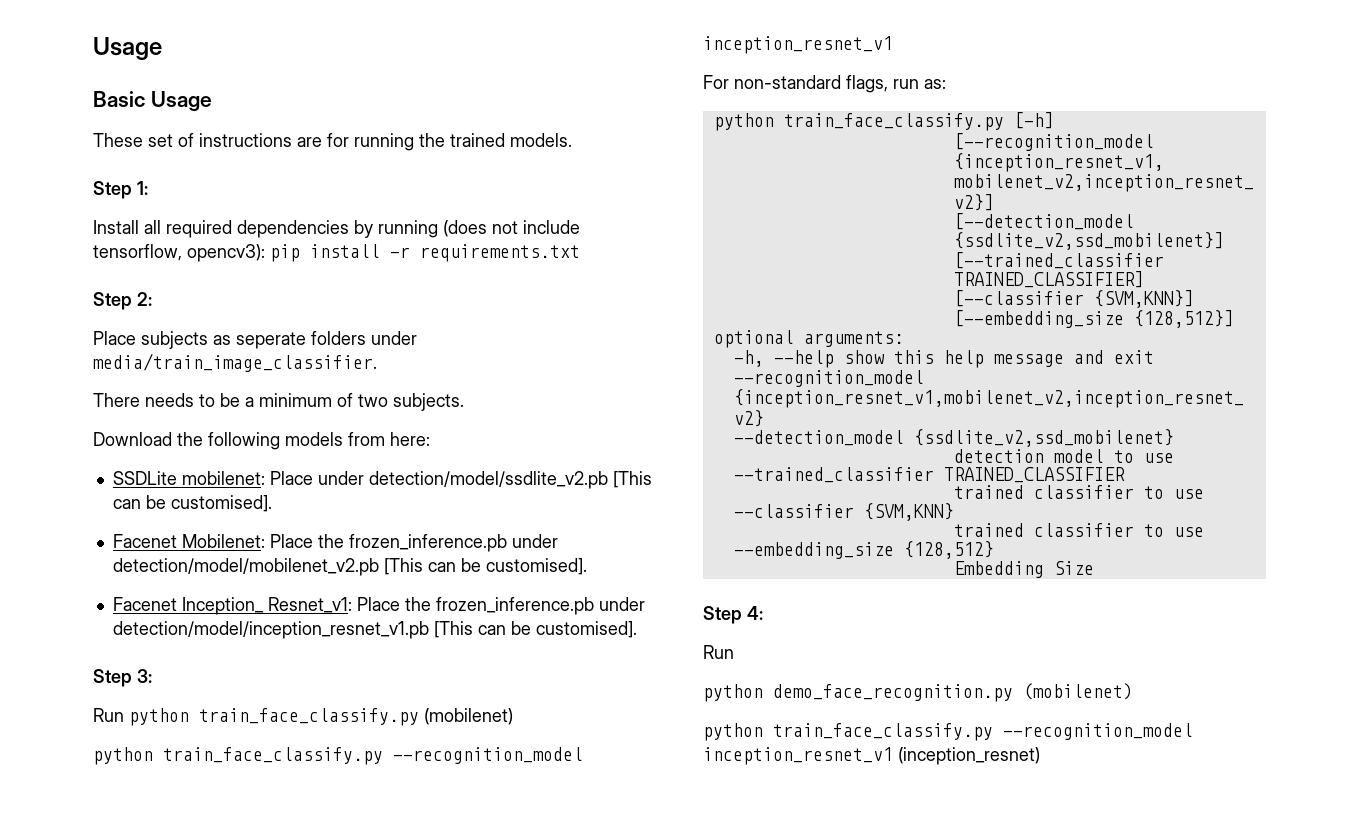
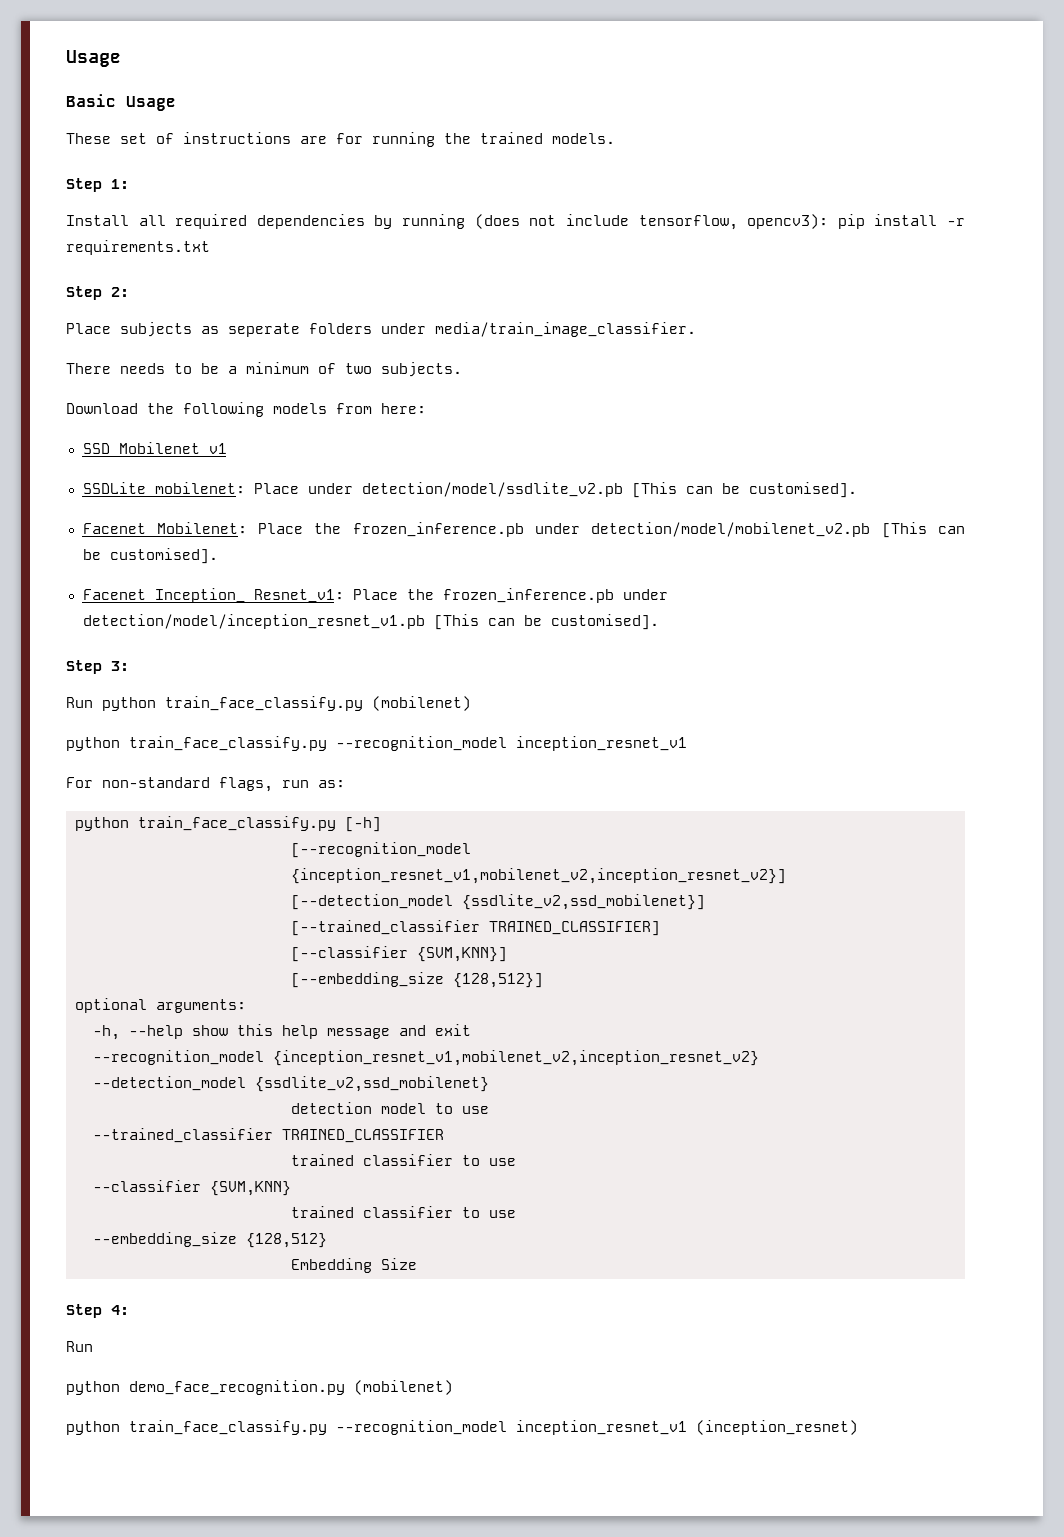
(430, 439) none -> [82,442,227,454] // SSD Mobilenet v1

